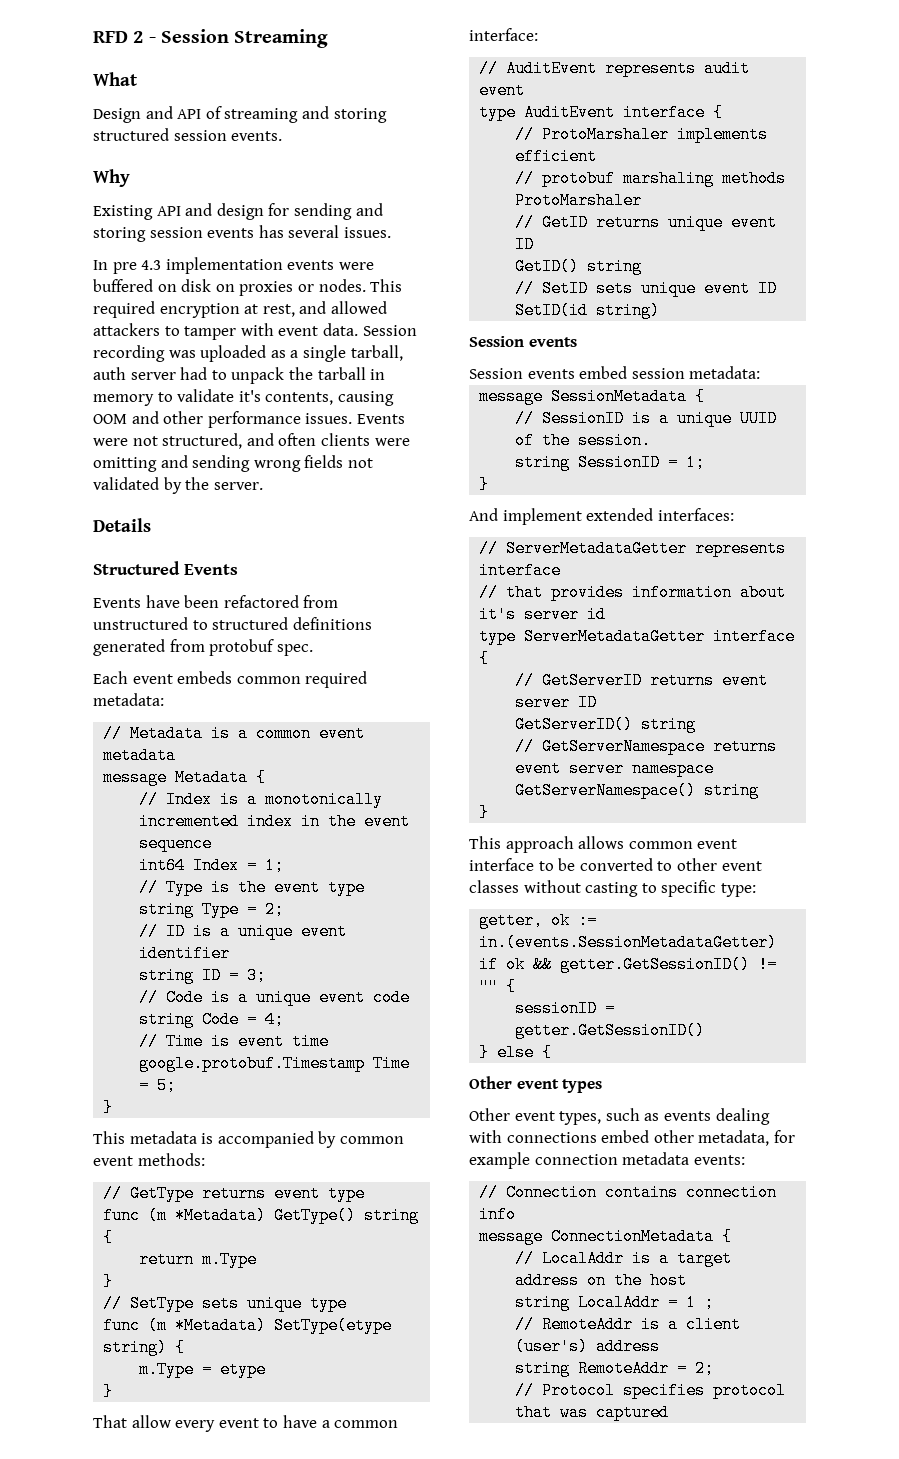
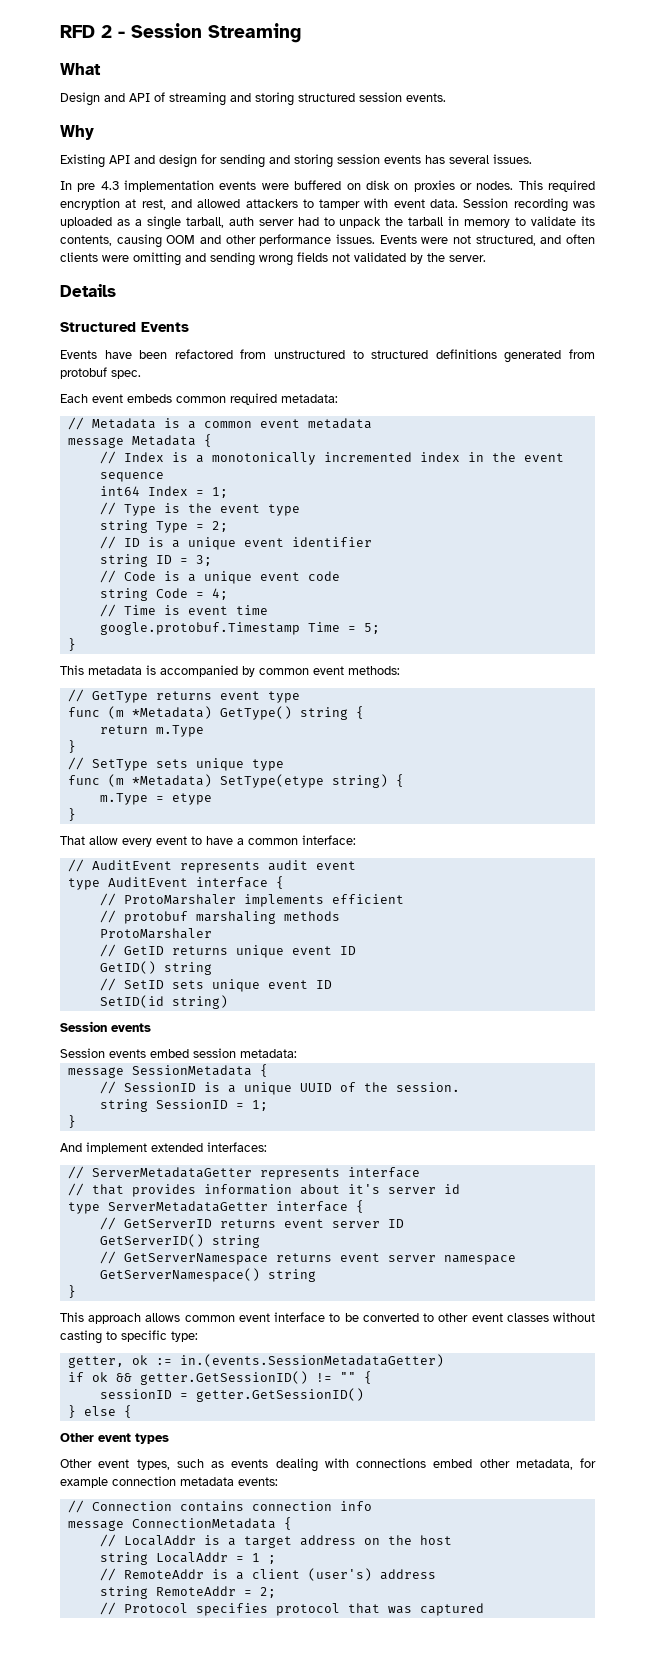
[238,390,261,402] it's -> [581,216,595,226] its

